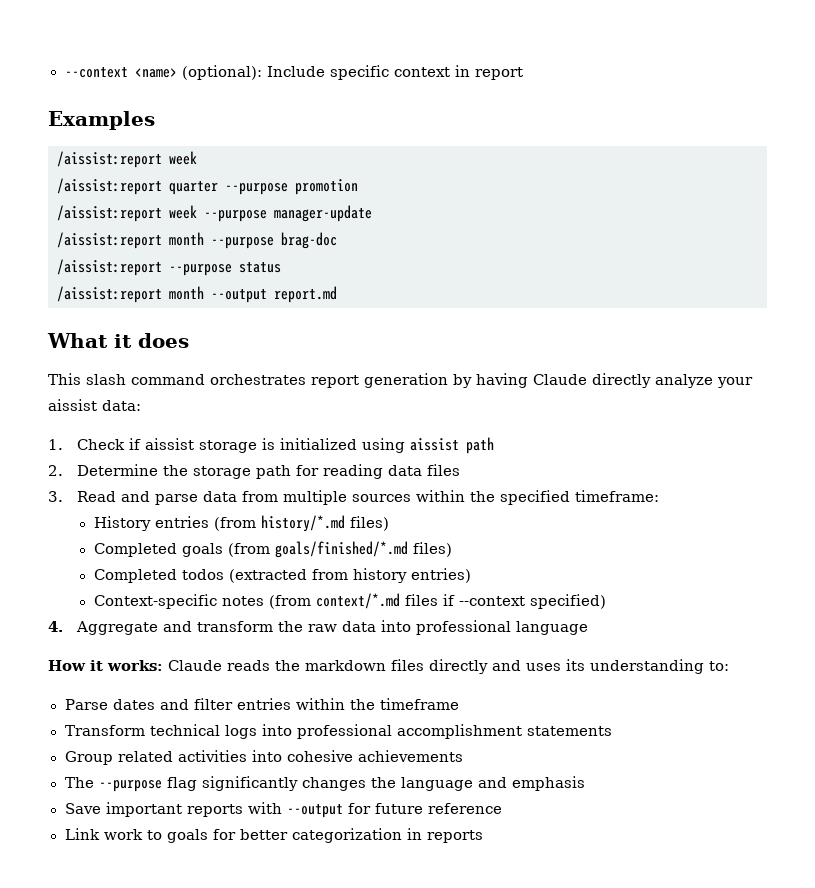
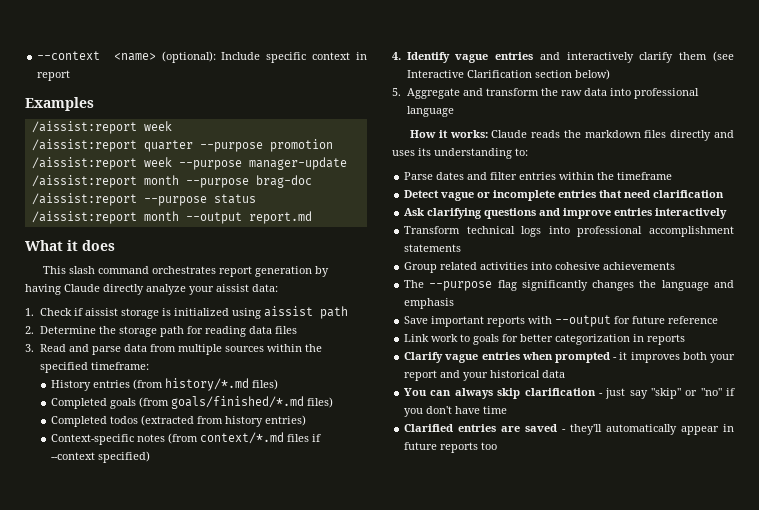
(63, 626) none -> [406,51,734,63] [406,69,610,80] [392,88,401,96] Identify vague entries and interactively clarify them (see Interactive Clarification section below) // 5.
(459, 704) none -> [404,190,725,201] [404,208,728,219] // Detect vague or incomplete entries that need clarification // Ask clarifying questions and improve entries interactively
(483, 836) none -> [404,352,735,363] [404,370,566,381] [404,388,735,399] [404,406,508,417] [404,424,734,435] [404,442,498,453] // Clarify vague entries when prompted - it improves both your report and your historical data // You can always skip clarification - just say "skip" or "no" if you don't have time // Clarified entries are saved - they'll automatically appear in future reports too

